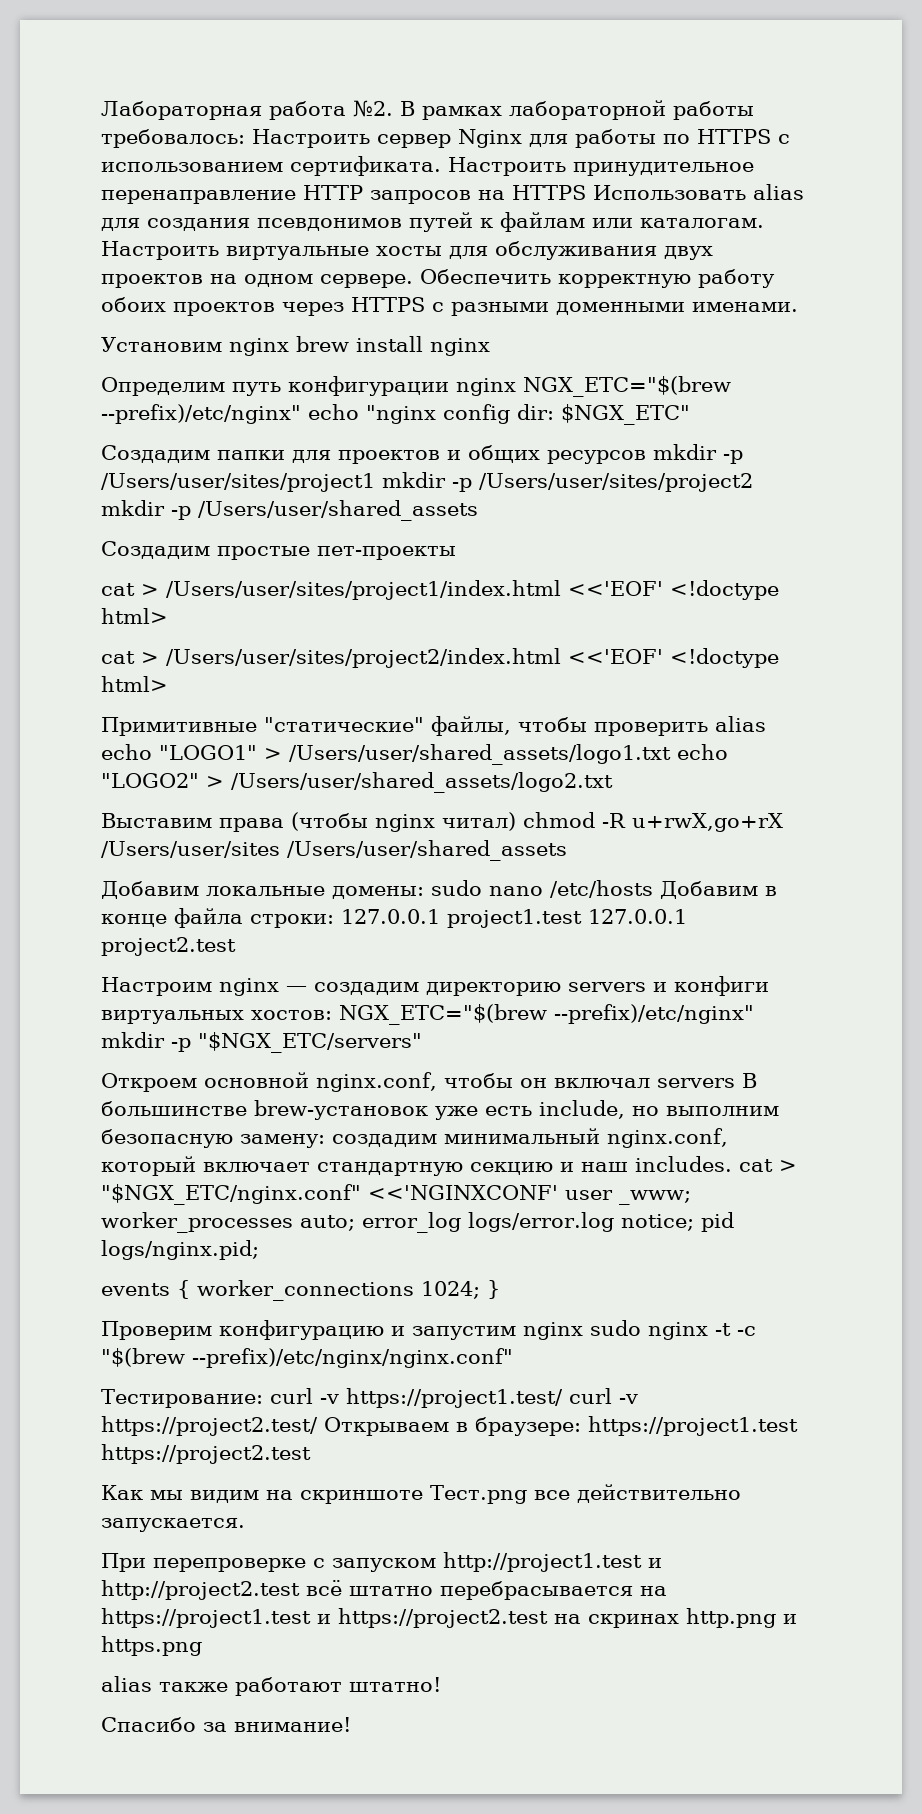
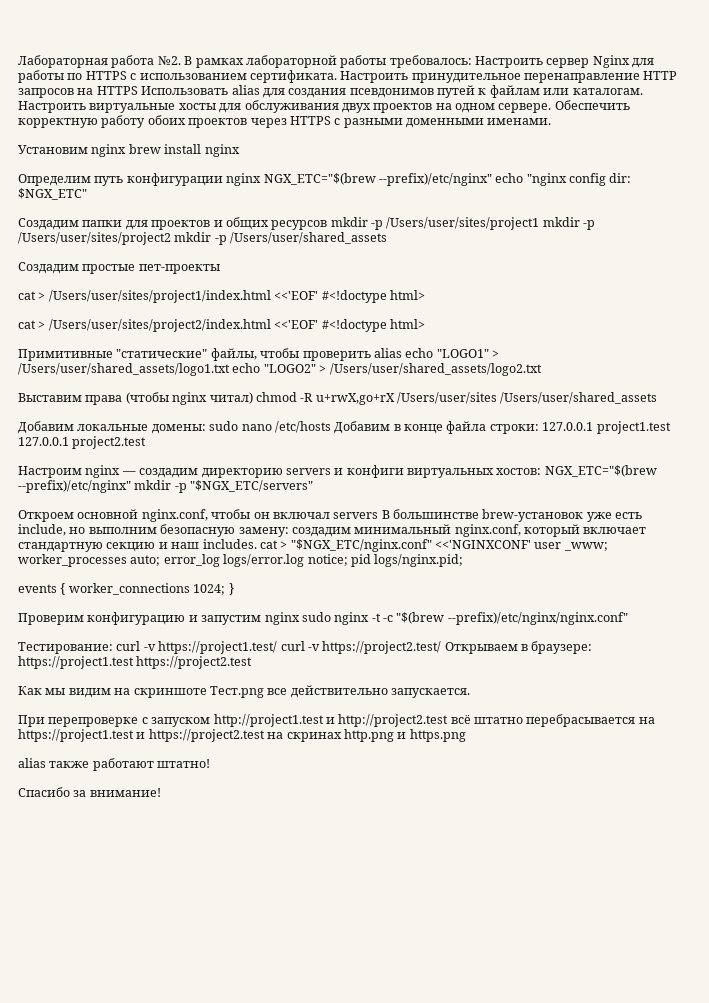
[670,580,779,600] <!doctype -> [321,290,387,303] #<!doctype
[670,648,779,668] <!doctype -> [321,319,387,332] #<!doctype

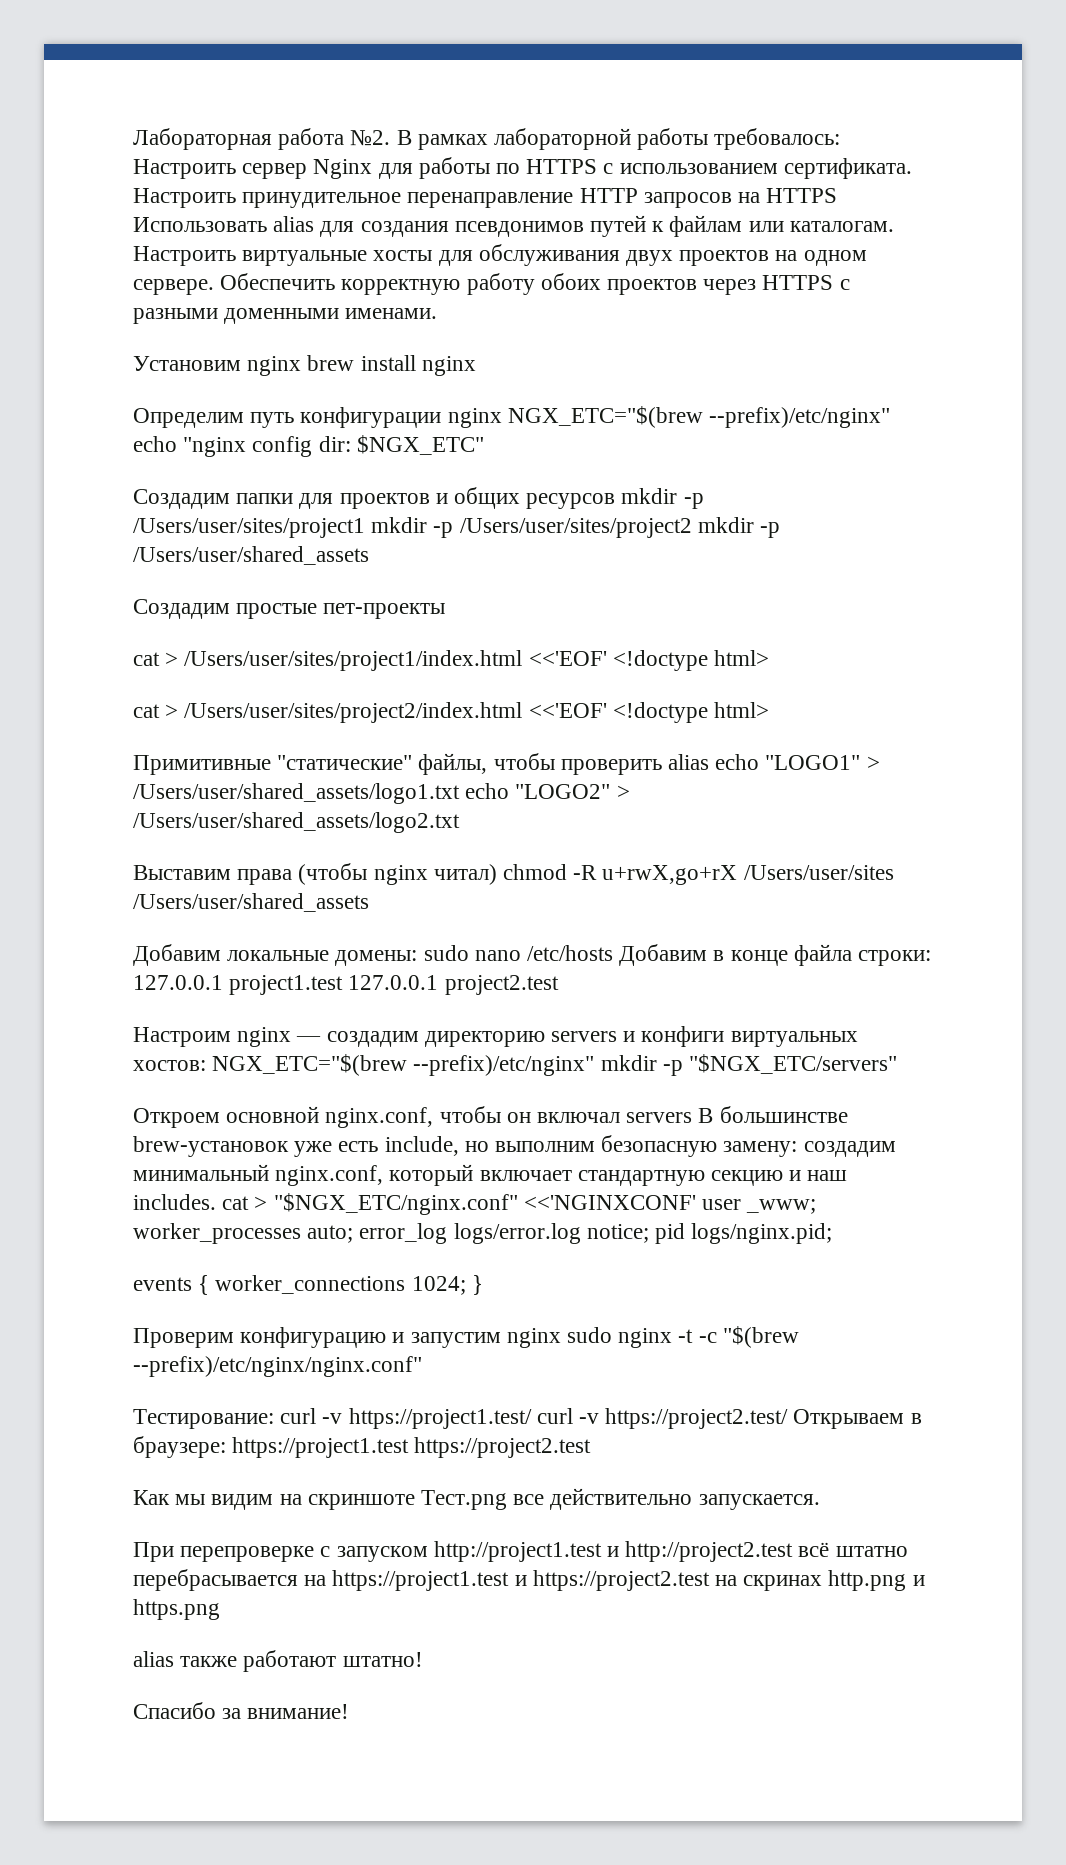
[321,290,387,303] #<!doctype -> [612,650,708,671] <!doctype
[321,319,387,332] #<!doctype -> [612,702,708,723] <!doctype

